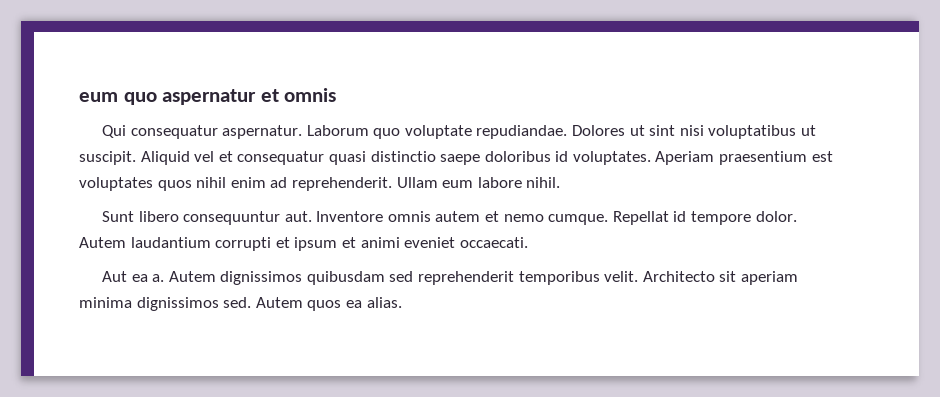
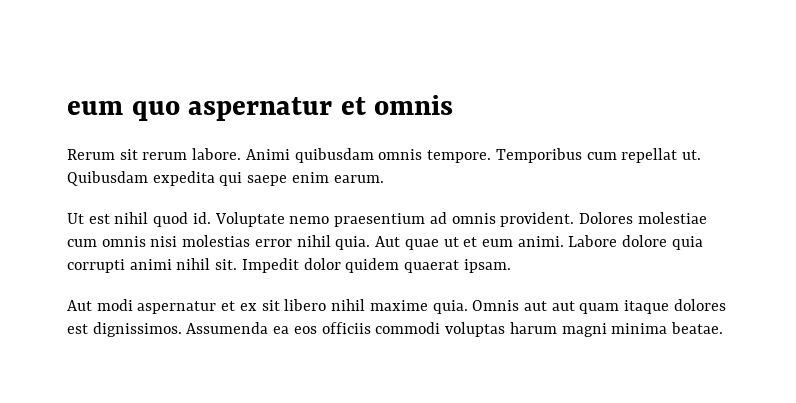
[101,125,817,139] [79,151,833,165] [79,177,561,191] [101,211,797,225] [79,237,528,251] [101,271,799,285] [79,297,402,311] Qui consequatur aspernatur. Laborum quo voluptate repudiandae. Dolores ut sint nisi voluptatibus ut suscipit. Aliquid vel et consequatur quasi distinctio saepe doloribus id voluptates. Aperiam praesentium est voluptates quos nihil enim ad reprehenderit. Ullam eum labore nihil. // Sunt libero consequuntur aut. Inventore omnis autem et nemo cumque. Repellat id tempore dolor. Autem laudantium corrupti et ipsum et animi eveniet occaecati. // Aut ea a. Autem dignissimos quibusdam sed reprehenderit temporibus velit. Architecto sit aperiam minima dignissimos sed. Autem quos ea alias. -> [67,148,701,163] [67,171,384,186] [67,212,707,227] [67,235,703,250] [67,258,511,273] [67,299,726,314] [67,322,723,337] Rerum sit rerum labore. Animi quibusdam omnis tempore. Temporibus cum repellat ut. Quibusdam expedita qui saepe enim earum. // Ut est nihil quod id. Voluptate nemo praesentium ad omnis provident. Dolores molestiae cum omnis nisi molestias error nihil quia. Aut quae ut et eum animi. Labore dolore quia corrupti animi nihil sit. Impedit dolor quidem quaerat ipsam. // Aut modi aspernatur et ex sit libero nihil maxime quia. Omnis aut aut quam itaque dolores est dignissimos. Assumenda ea eos officiis commodi voluptas harum magni minima beatae.

